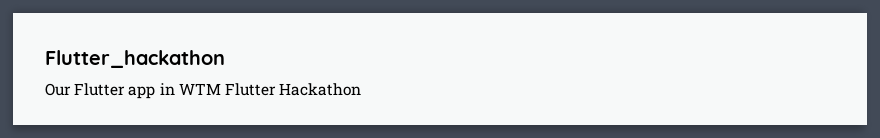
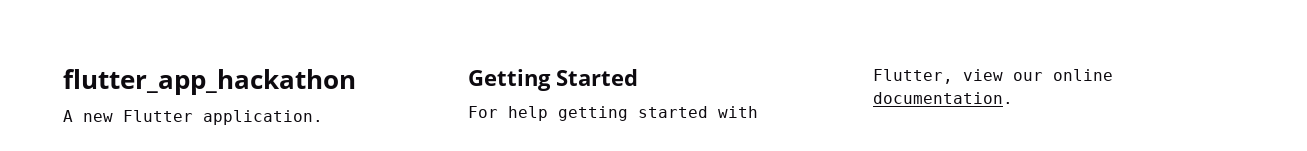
[45,50,225,68] [45,83,362,99] Flutter_hackathon // Our Flutter app in WTM Flutter Hackathon -> [63,69,356,95] [63,110,323,125] [468,69,638,91] [468,106,758,121] [873,69,1113,84] [873,92,1013,104] flutter_app_hackathon // A new Flutter application. // Getting Started // For help getting started with Flutter, view our online documentation.

